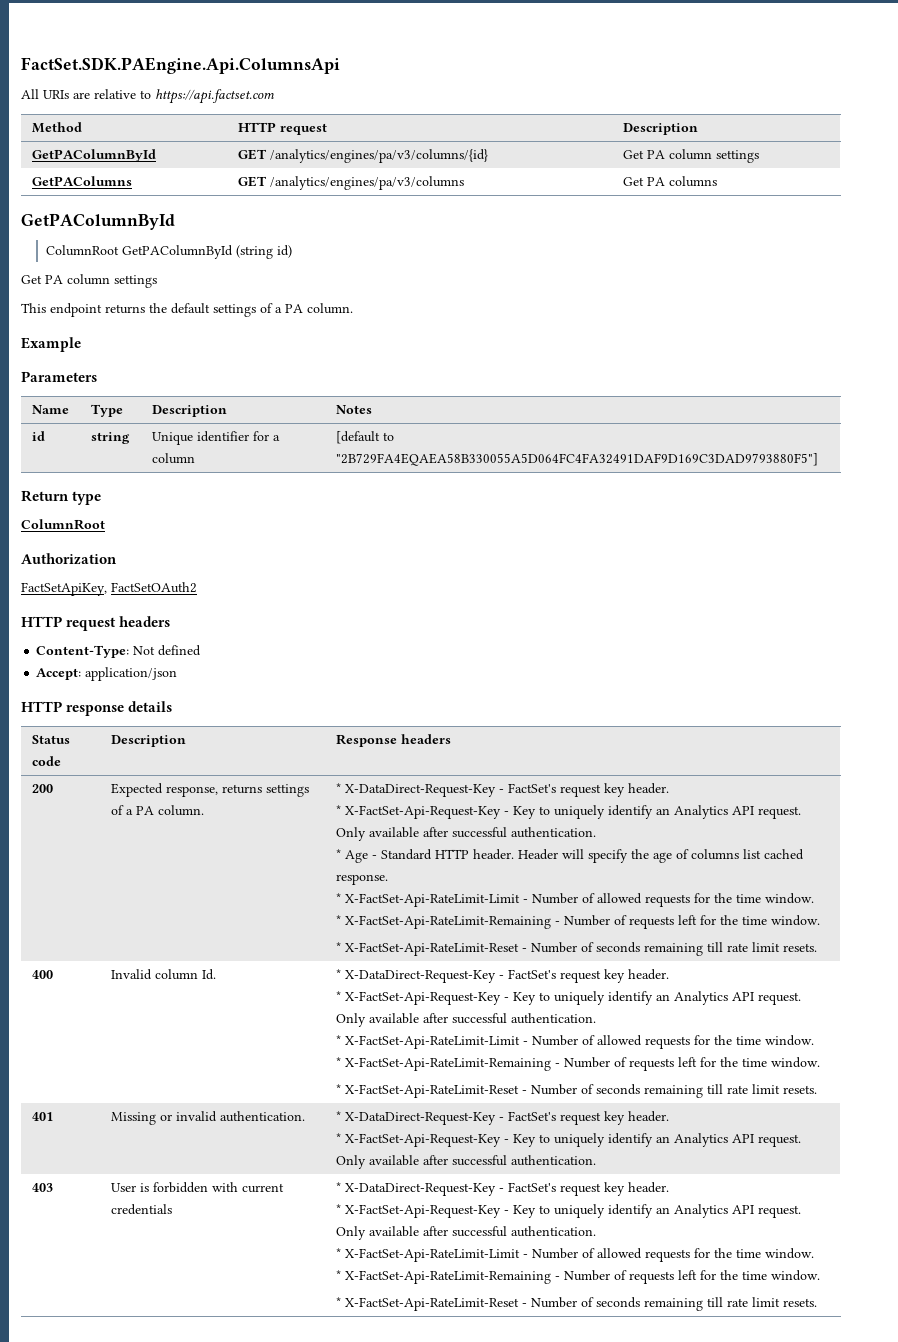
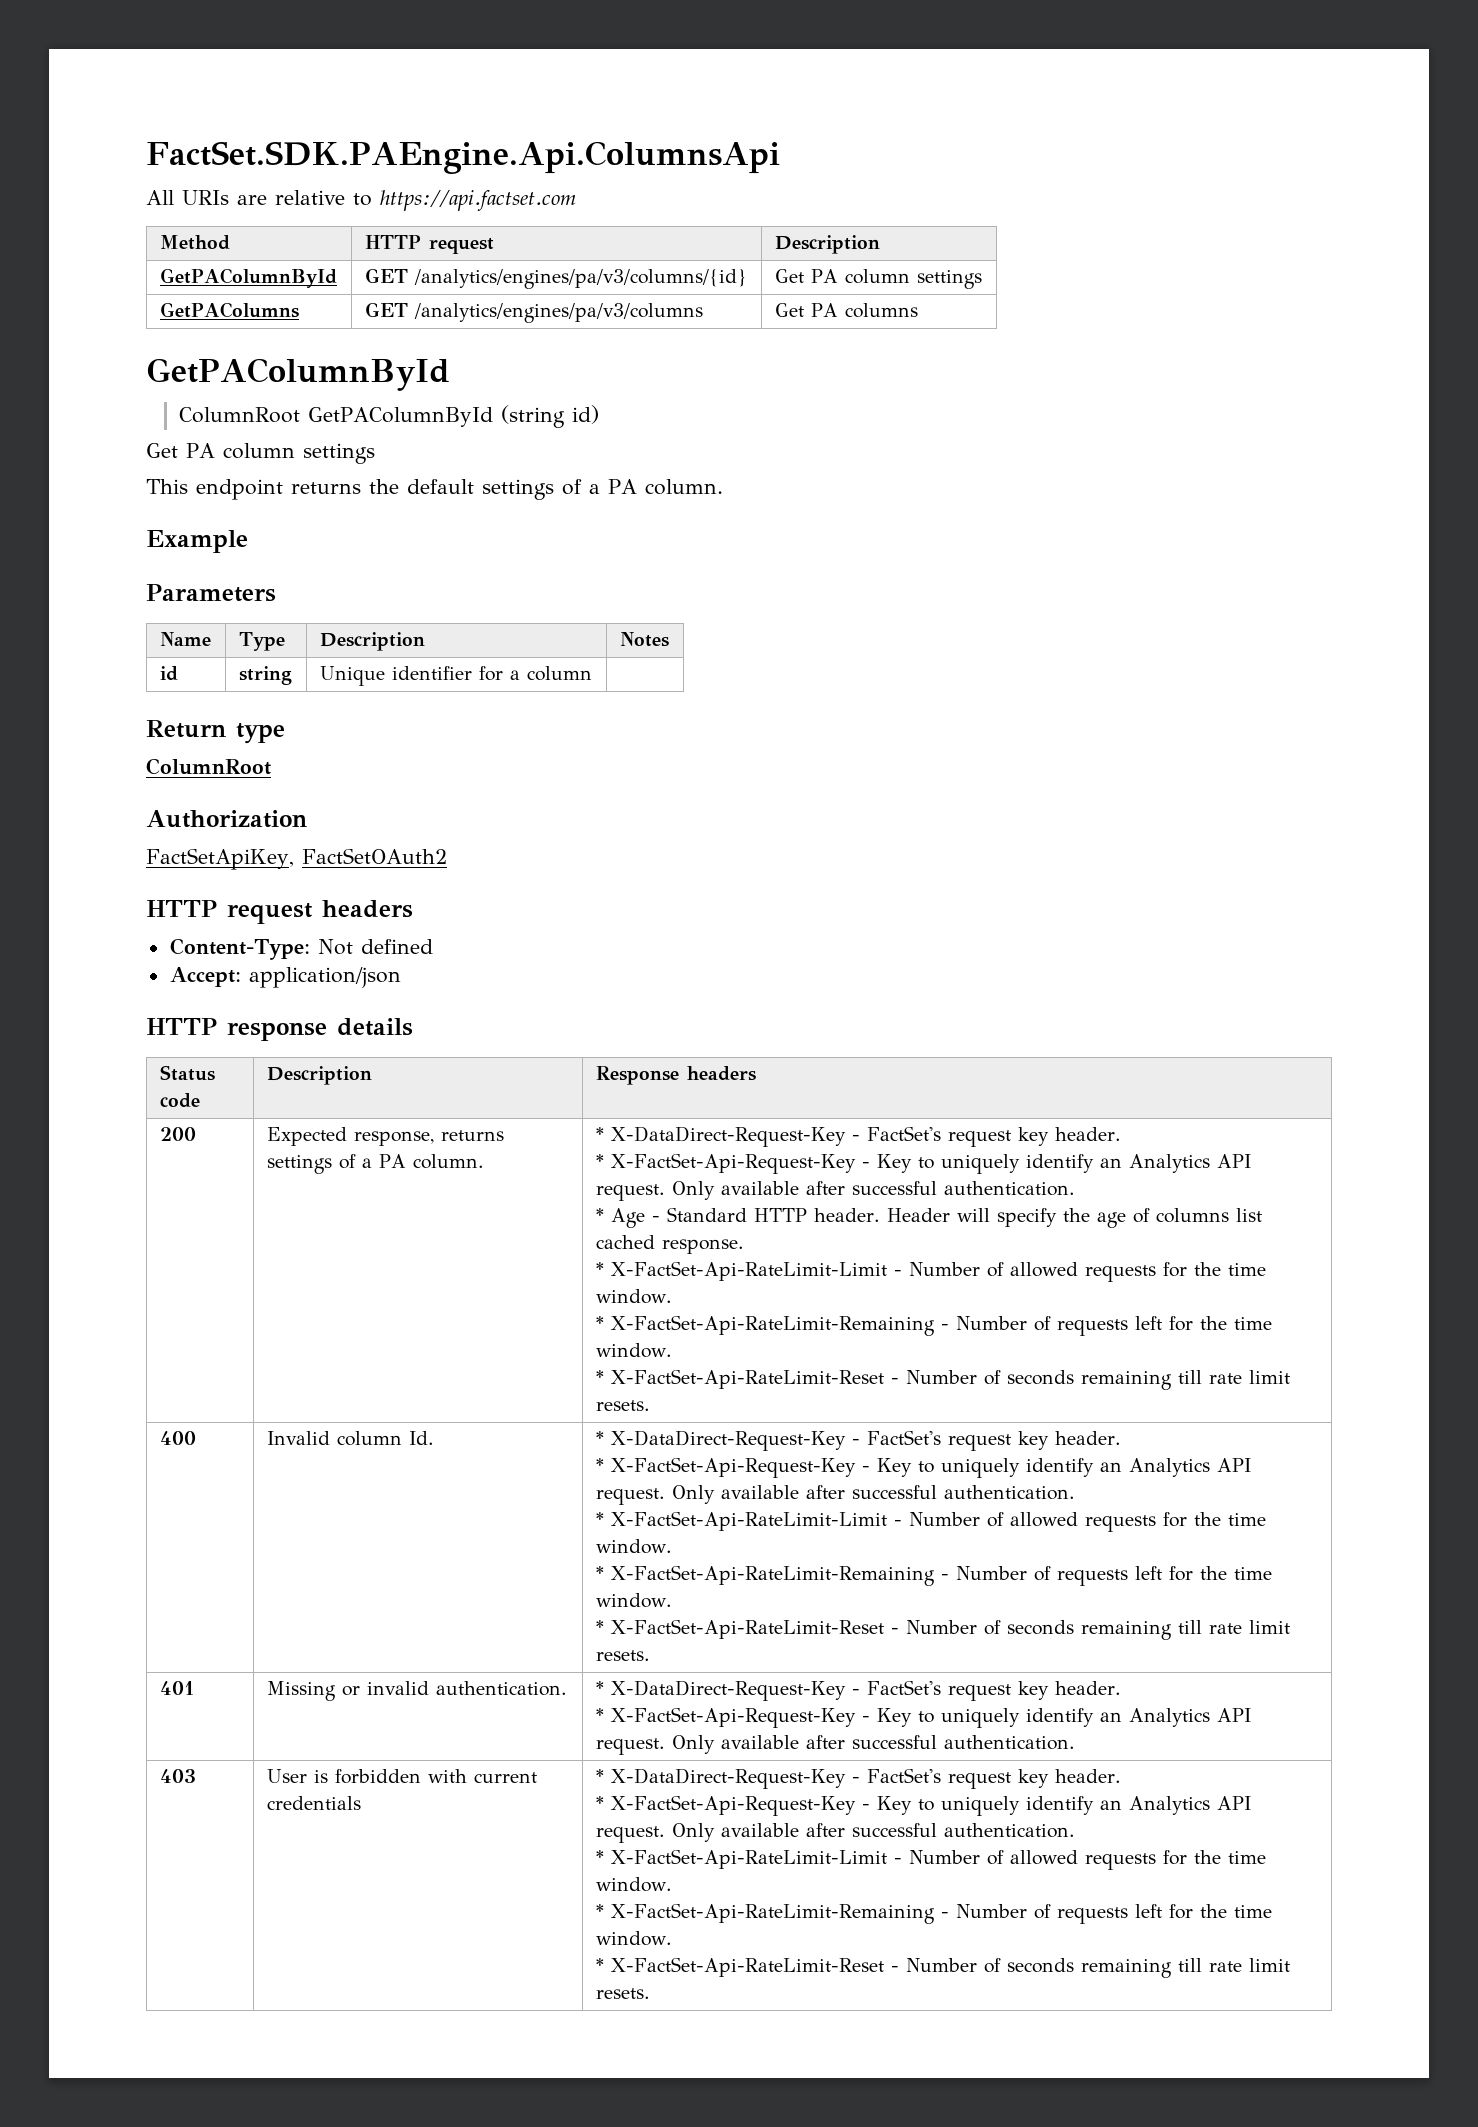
[335,431,394,444] [335,453,818,466] [default to "2B729FA4EQAEA58B330055A5D064FC4FA32491DAF9D169C3DAD9793880F5"] -> (592, 673) none

